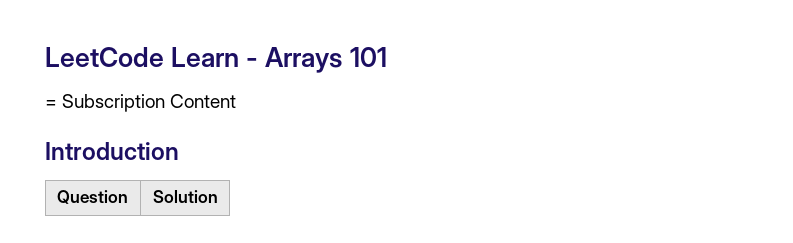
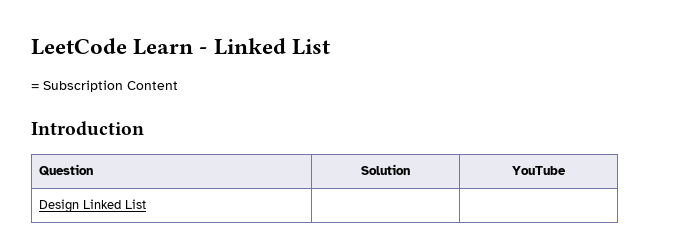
[265,47,387,73] Arrays 101 -> [213,38,330,55] Linked List
(218, 196) none -> [512,166,566,175] [38,199,146,213] | YouTube // Design Linked List | |

